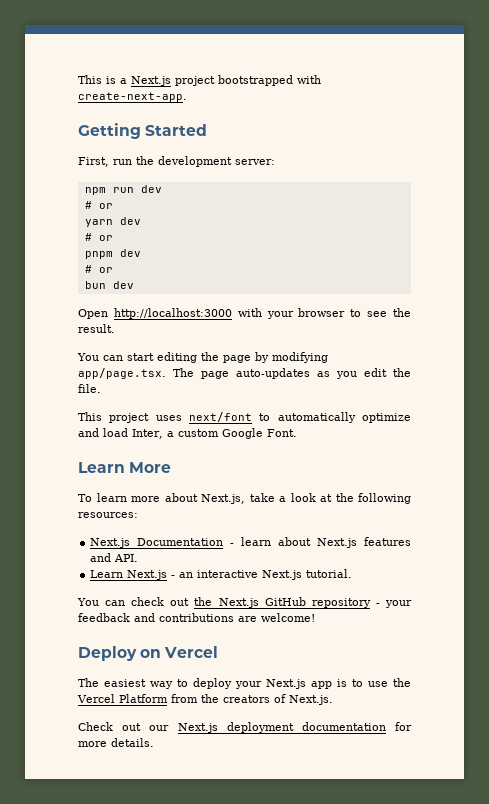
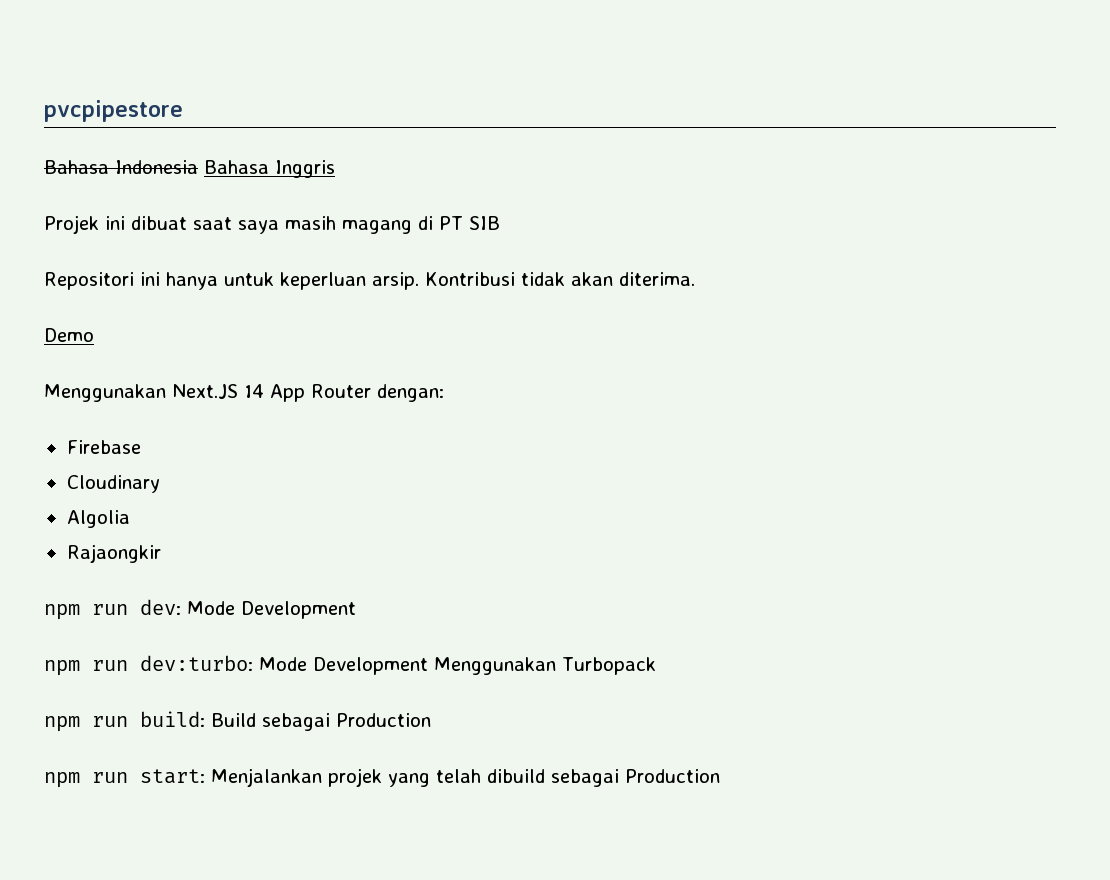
[78,75,321,86] [78,92,187,102] [78,123,208,139] [78,156,275,167] [84,185,162,195] [84,201,113,209] [84,217,141,227] [84,233,113,241] [84,249,141,259] [84,265,113,273] [84,281,134,289] [78,308,411,319] [78,324,115,333] [77,352,328,363] [78,368,411,379] [78,384,101,393] [78,412,411,423] [78,428,297,439] [78,462,172,473] [78,493,411,504] [78,512,138,518] [90,537,411,548] [90,553,139,562] [90,569,353,580] [77,597,412,608] [78,613,315,622] [78,646,219,661] [78,678,411,689] [77,694,333,705] [78,722,412,733] [78,738,154,747] This is a Next.js project bootstrapped with create-next-app. // Getting Started // First, run the development server: // npm run dev // # or // yarn dev // # or // pnpm dev // # or // bun dev // Open http://localhost:3000 with your browser to see the result. // You can start editing the page by modifying app/page.tsx. The page auto-updates as you edit the file. // This project uses next/font to automatically optimize and load Inter, a custom Google Font. // Learn More // To learn more about Next.js, take a look at the following resources: // Next.js Documentation - learn about Next.js features and API. // Learn Next.js - an interactive Next.js tutorial. // You can check out the Next.js GitHub repository - your feedback and contributions are welcome! // Deploy on Vercel // The easiest way to deploy your Next.js app is to use the Vercel Platform from the creators of Next.js. // Check out our Next.js deployment documentation for more details. -> [44,100,183,122] [44,160,335,178] [44,215,500,234] [44,272,695,290] [44,328,94,342] [44,384,444,402] [66,440,141,454] [66,475,160,493] [66,510,130,528] [66,544,161,563] [44,599,356,620] [44,655,656,676] [44,711,431,732] [44,768,720,788] pvcpipestore // Bahasa Indonesia Bahasa Inggris // Projek ini dibuat saat saya masih magang di PT SIB // Repositori ini hanya untuk keperluan arsip. Kontribusi tidak akan diterima. // Demo // Menggunakan Next.JS 14 App Router dengan: // Firebase // Cloudinary // Algolia // Rajaongkir // npm run dev: Mode Development // npm run dev:turbo: Mode Development Menggunakan Turbopack // npm run build: Build sebagai Production // npm run start: Menjalankan projek yang telah dibuild sebagai Production

